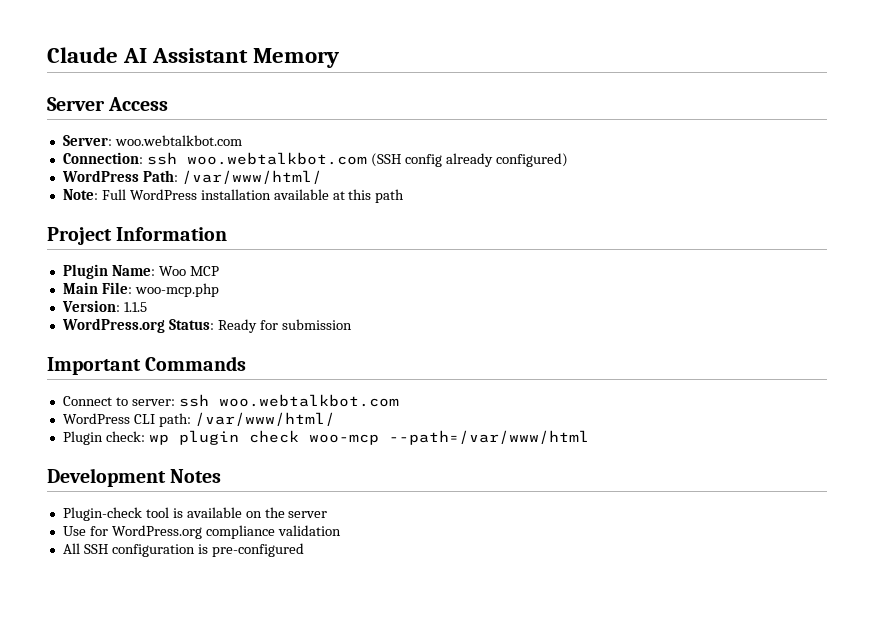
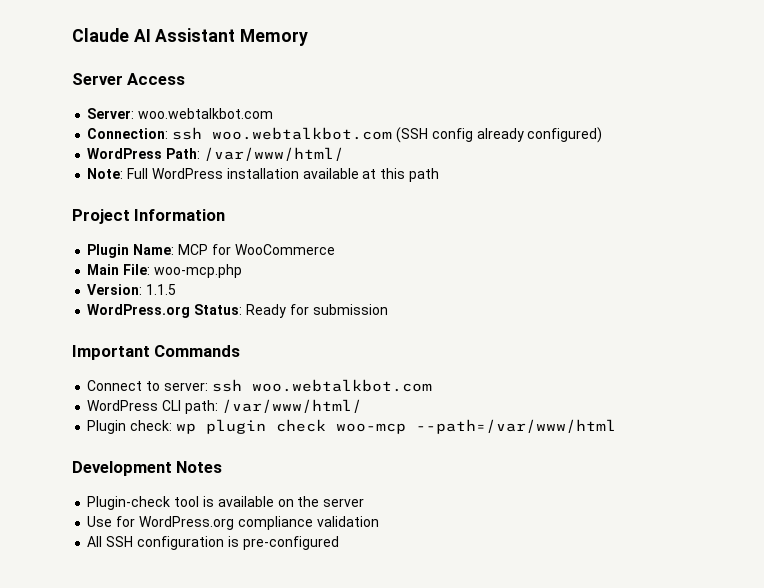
[158,266,186,276] Woo -> (175, 249) none
(219, 271) none -> [211,244,335,255] for WooCommerce

